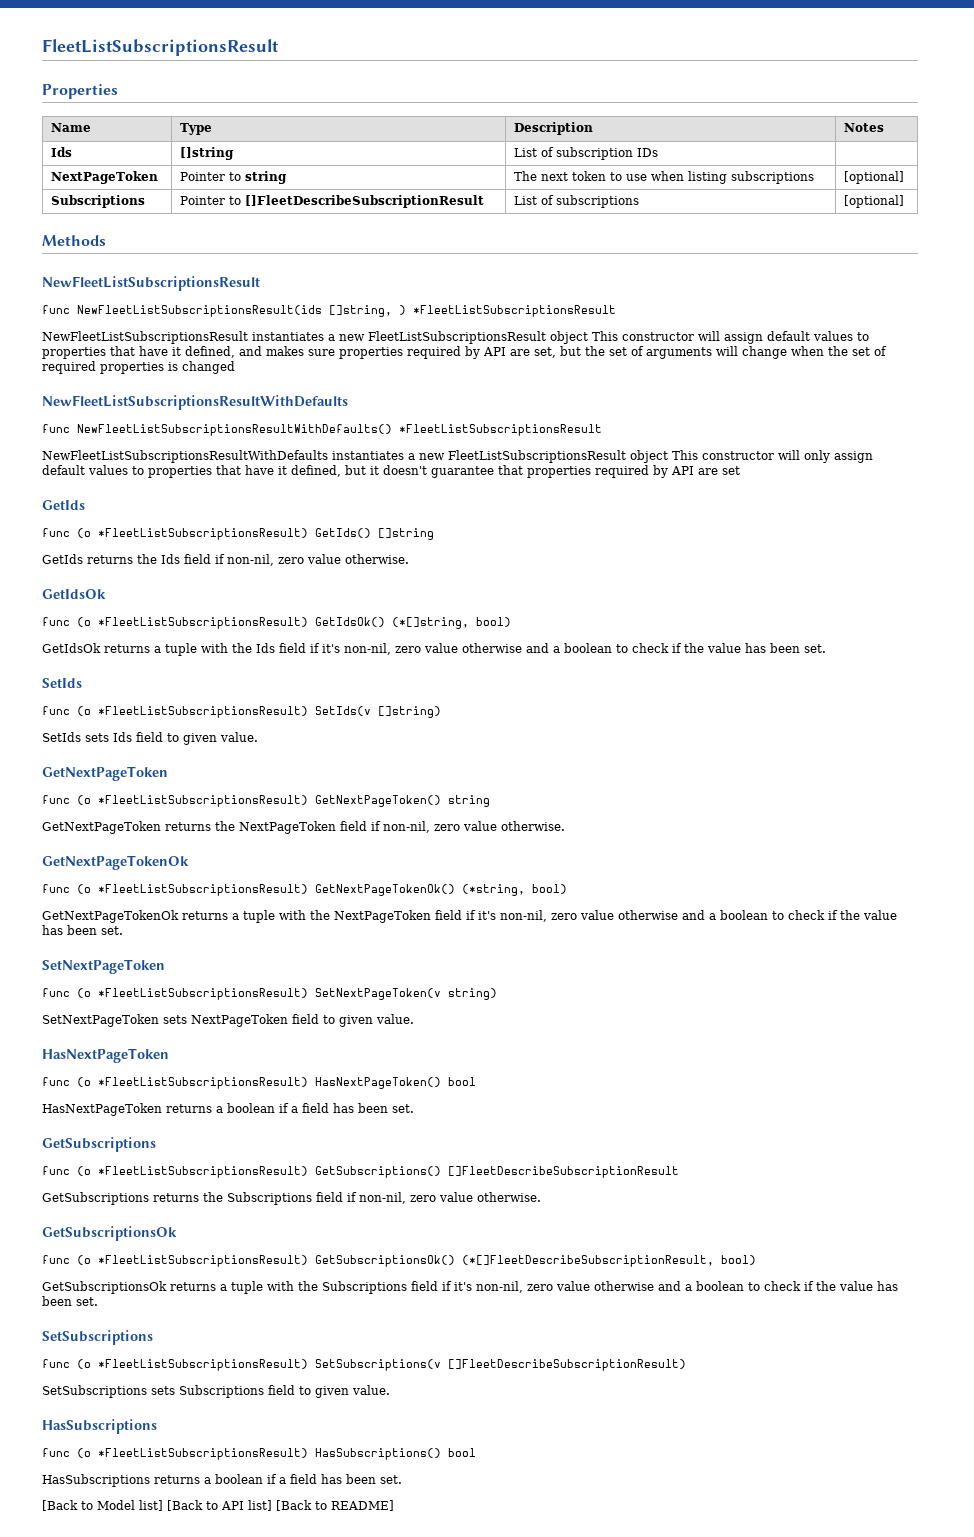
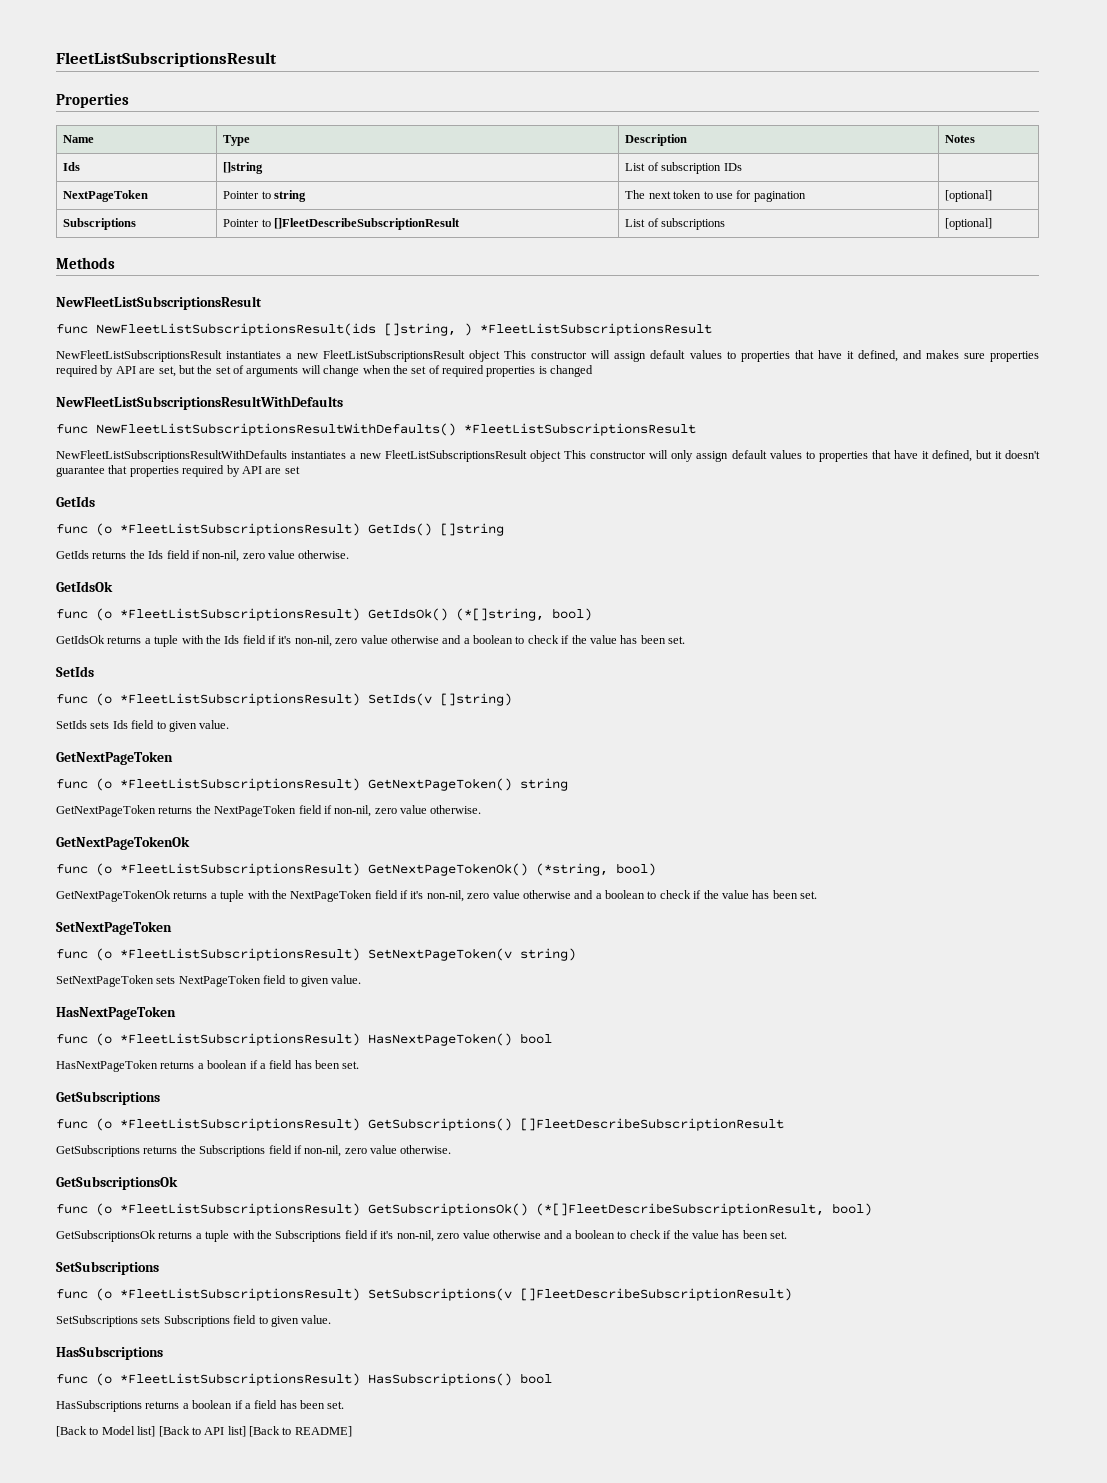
[650,171,814,184] when listing subscriptions -> [736,190,806,202] for pagination

